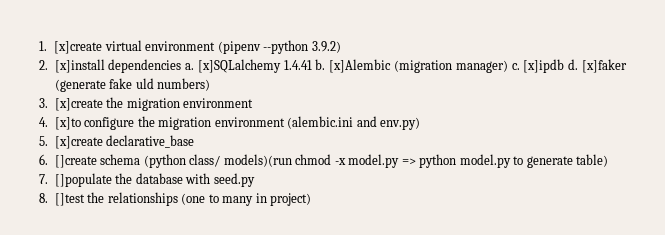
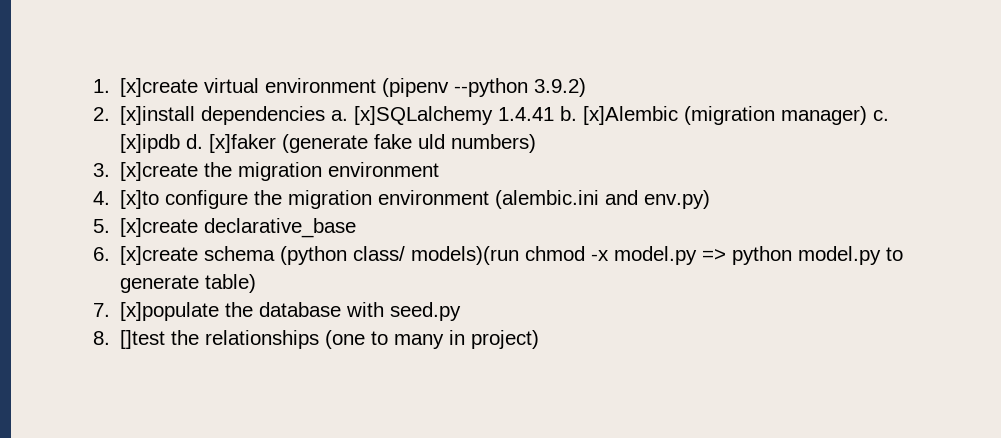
[54,155,97,168] []create -> [120,246,199,265] [x]create
[54,173,112,187] []populate -> [120,302,220,321] [x]populate

